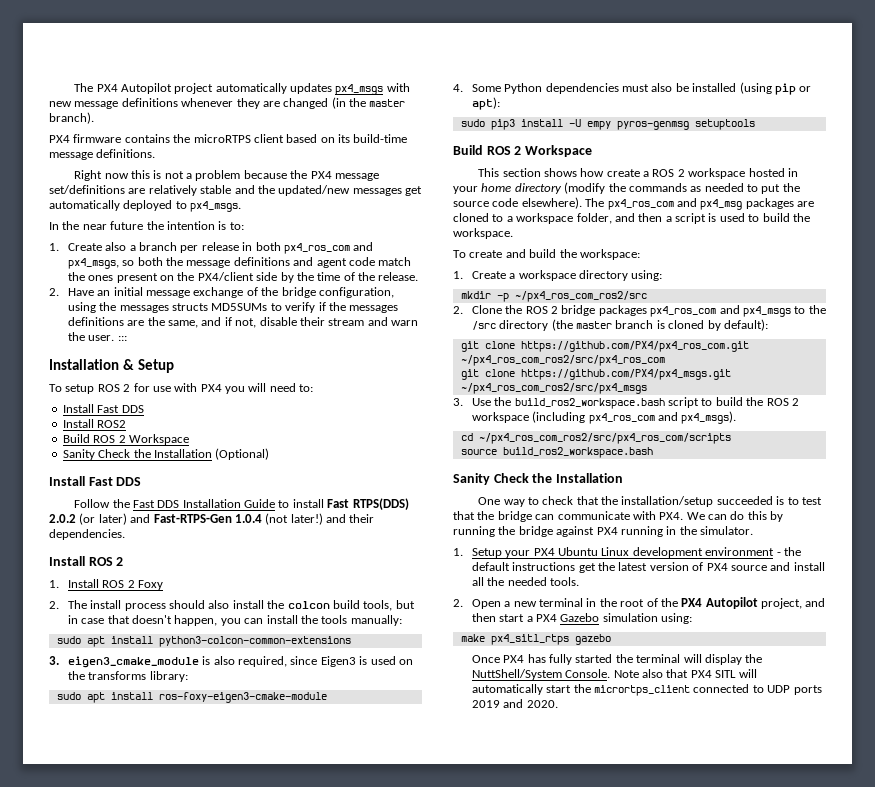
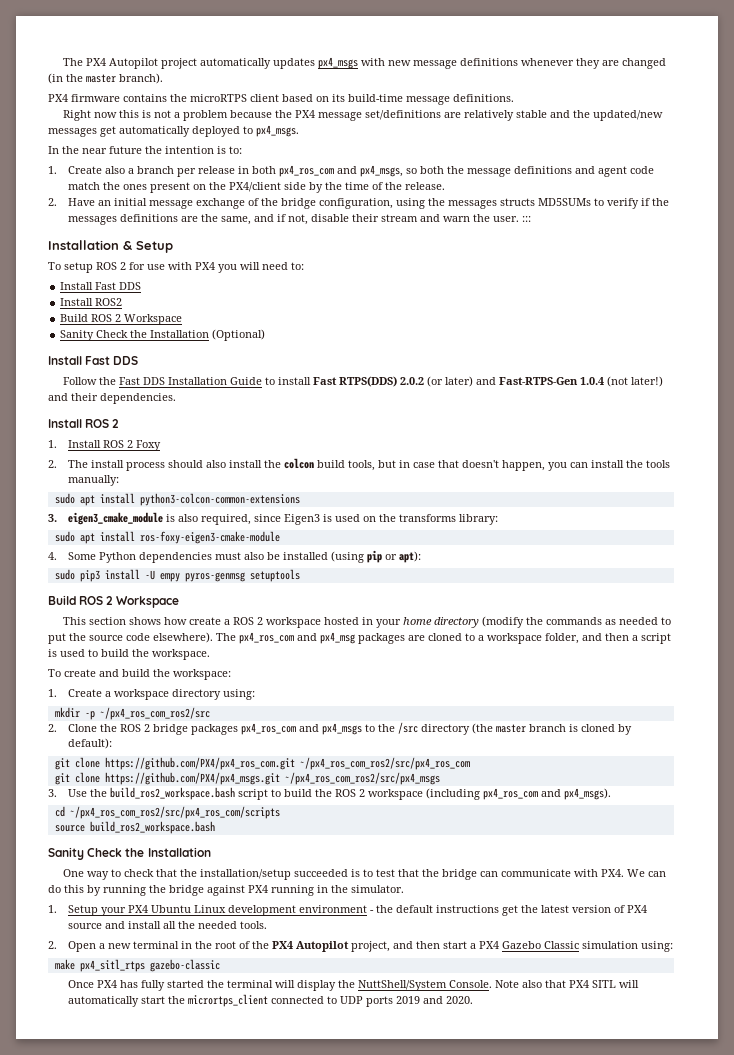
(600, 617) none -> [544,941,580,949] Classic
[574,634,611,645] gazebo -> [149,959,220,972] gazebo-classic

